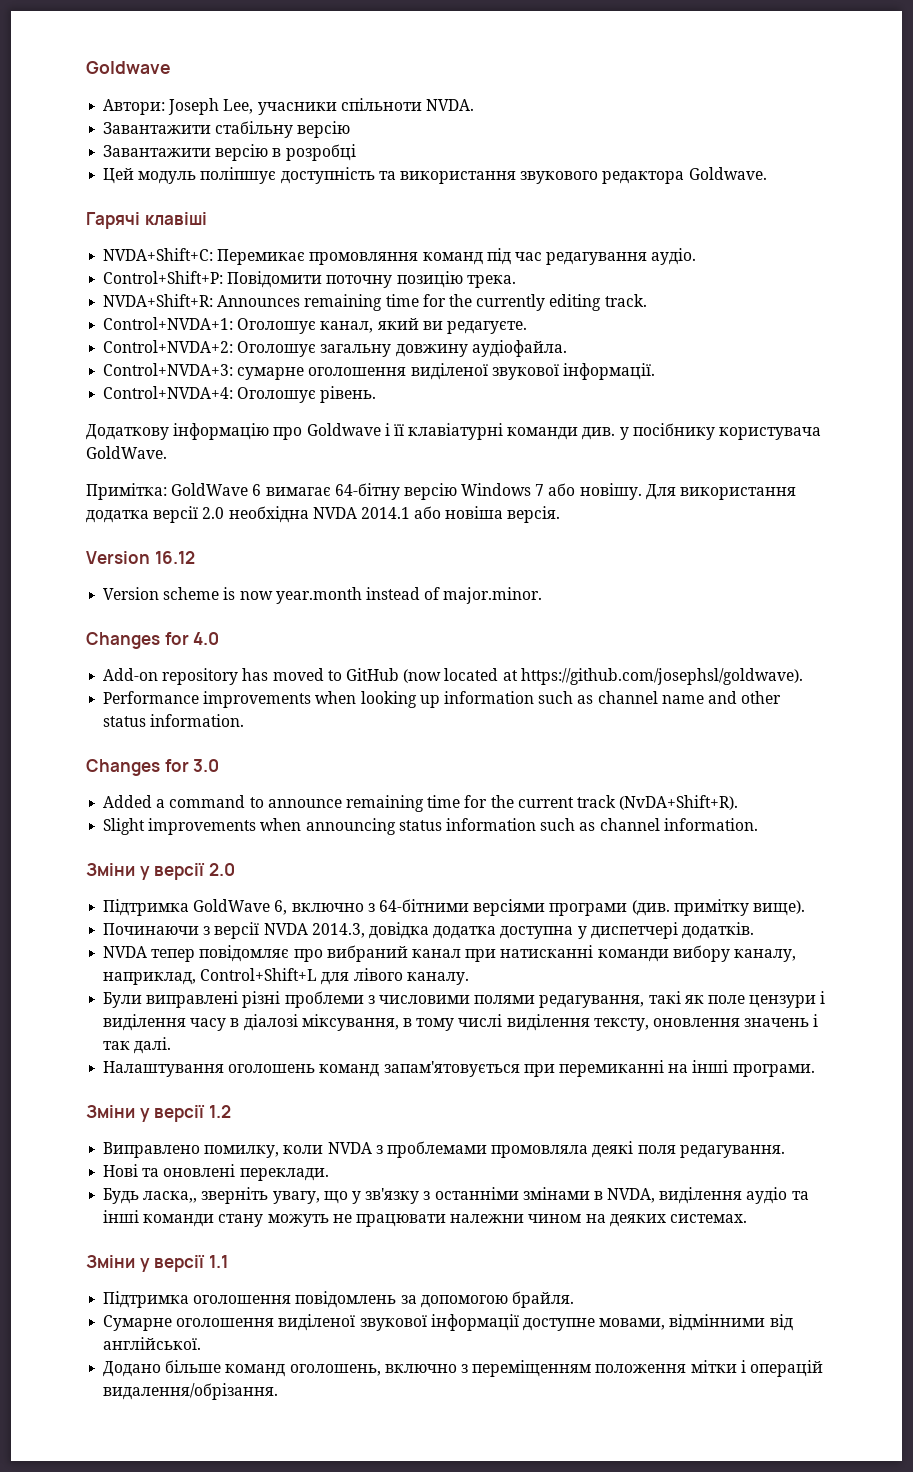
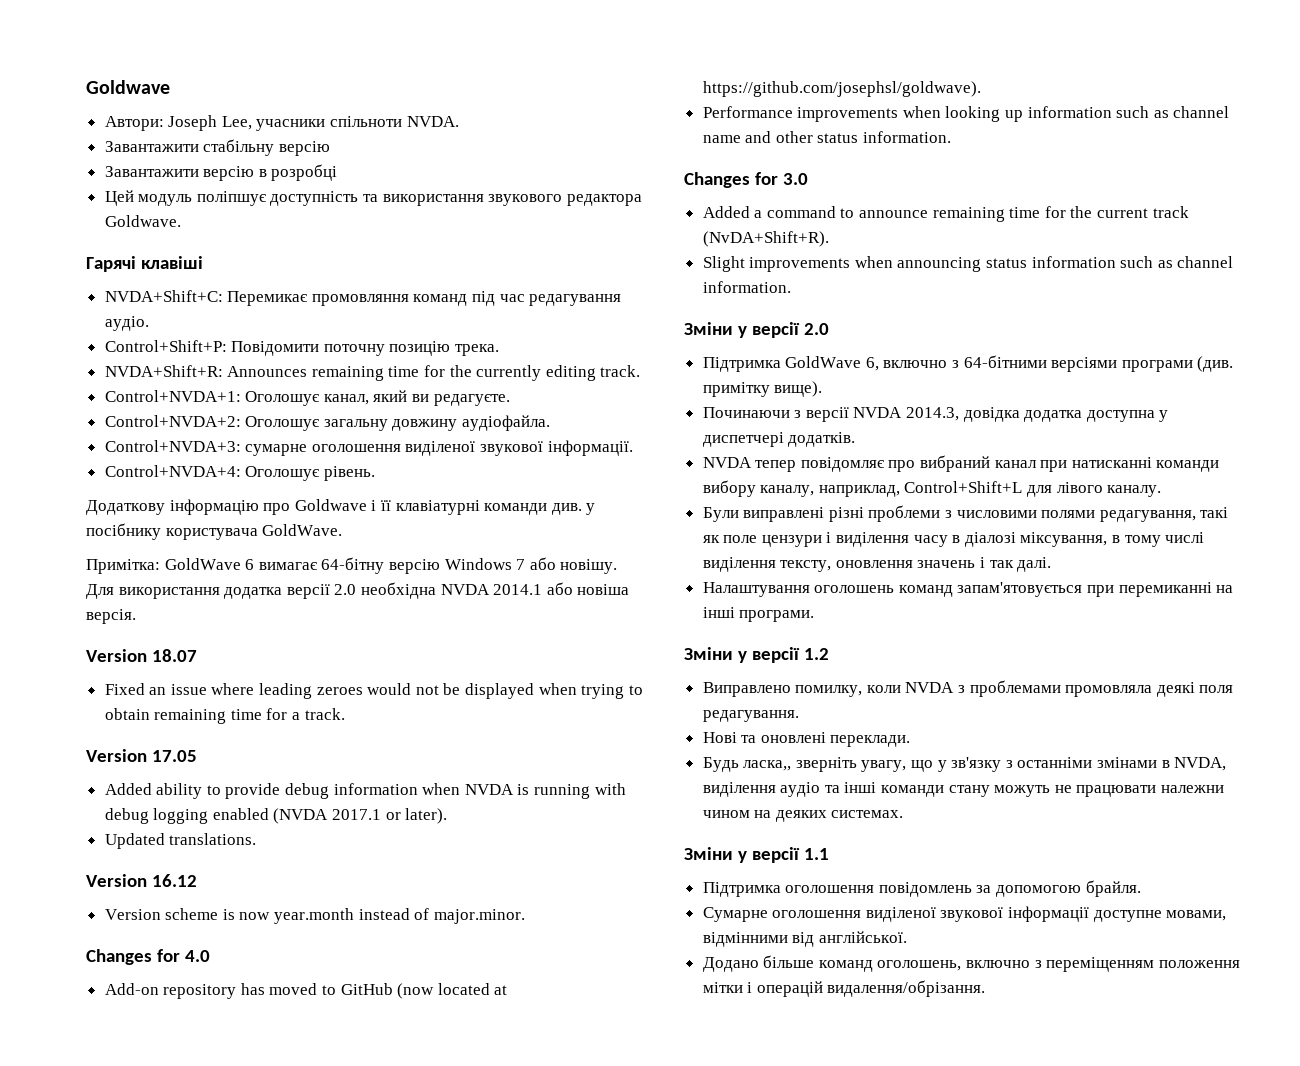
(561, 514) none -> [86,649,197,662] [104,683,643,699] [104,708,345,724] [86,749,197,762] [104,783,626,799] [104,808,448,824] [104,833,257,849] // Version 18.07 // Fixed an issue where leading zeroes would not be displayed when trying to obtain remaining time for a track. // Version 17.05 // Added ability to provide debug information when NVDA is running with debug logging enabled (NVDA 2017.1 or later). // Updated translations.

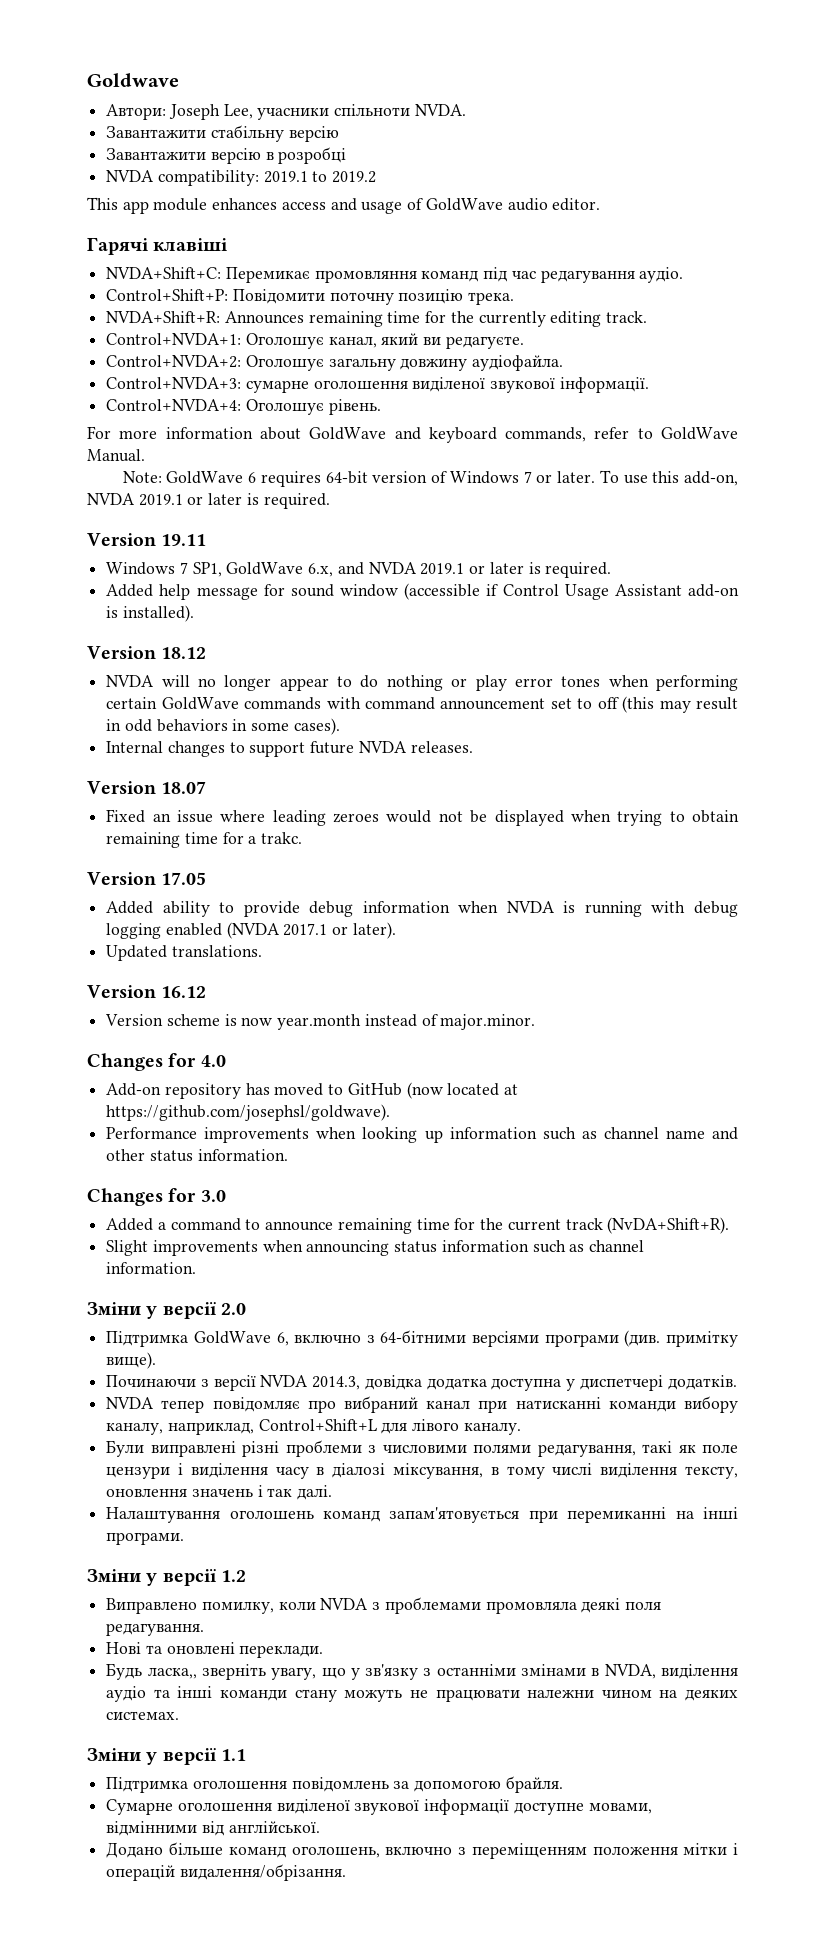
[104,190,642,206] [104,215,181,227] Цей модуль поліпшує доступність та використання звукового редактора Goldwave. -> [106,170,377,186] [87,197,601,214] NVDA compatibility: 2019.1 to 2019.2 // This app module enhances access and usage of GoldWave audio editor.
[86,499,596,515] [86,523,343,540] [86,557,618,574] [86,582,630,599] [86,609,136,624] Додаткову інформацію про Goldwave і її клавіатурні команди див. у посібнику користувача GoldWave. // Примітка: GoldWave 6 вимагає 64-бітну версію Windows 7 або новішу. Для використання додатка версії 2.0 необхідна NVDA 2014.1 або новіша версія. -> [87,426,738,443] [87,449,145,462] [122,470,738,487] [87,493,330,509] [87,533,207,546] [106,562,612,578] [106,583,739,600] [106,605,194,622] [87,646,207,659] [106,675,739,691] [106,696,738,713] [106,718,340,735] [106,741,473,757] For more information about GoldWave and keyboard commands, refer to GoldWave Manual. // Note: GoldWave 6 requires 64-bit version of Windows 7 or later. To use this add-on, NVDA 2019.1 or later is required. // Version 19.11 // Windows 7 SP1, GoldWave 6.x, and NVDA 2019.1 or later is required. // Added help message for sound window (accessible if Control Usage Assistant add-on is installed). // Version 18.12 // NVDA will no longer appear to do nothing or play error tones when performing certain GoldWave commands with command announcement set to off (this may result in odd behaviors in some cases). // Internal changes to support future NVDA releases.
[304,708,345,720] track. -> [261,832,303,844] trakc.

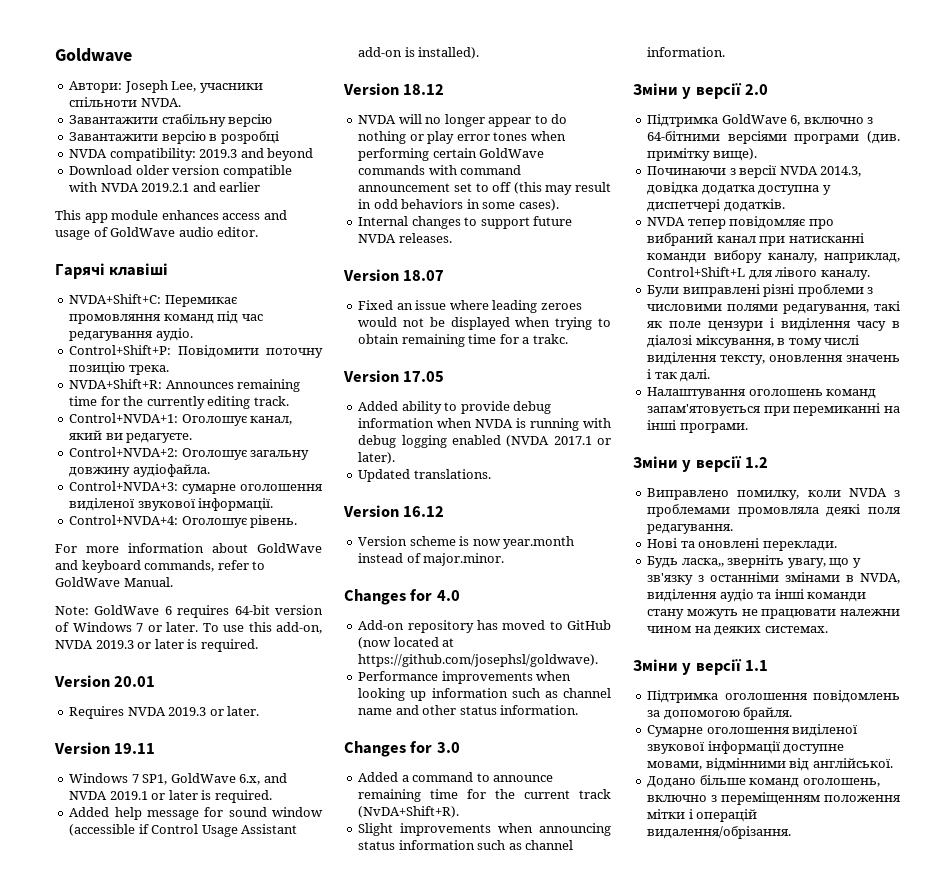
[263,171,377,183] 2019.1 to 2019.2 -> [199,148,314,161] [69,165,292,178] [69,182,261,192] 2019.3 and beyond // Download older version compatible with NVDA 2019.2.1 and earlier
[138,493,330,509] 2019.1 or later is required. -> [95,639,258,652] [54,675,156,687] [69,706,260,719] 2019.3 or later is required. // Version 20.01 // Requires NVDA 2019.3 or later.

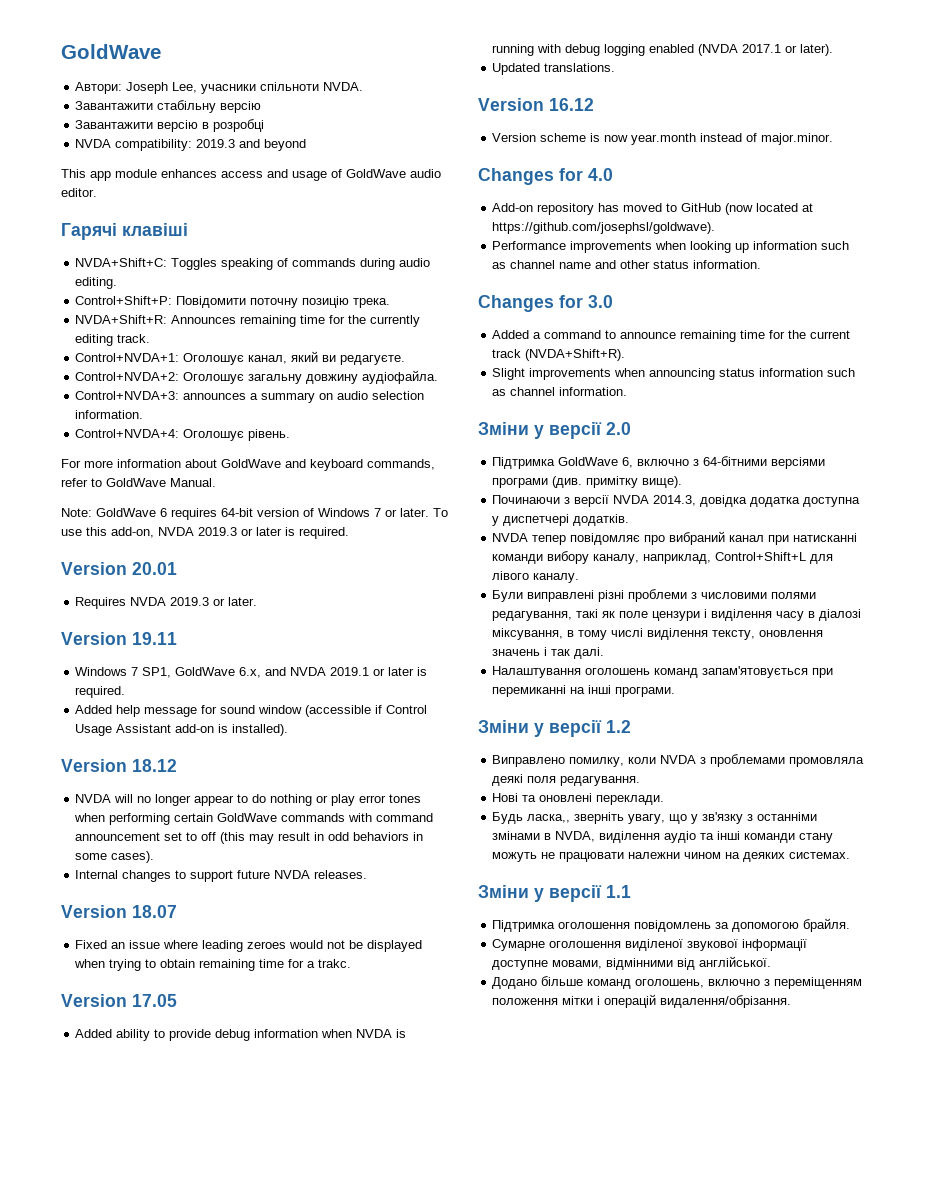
[55,48,132,62] Goldwave -> [61,44,161,59] GoldWave
[69,165,292,178] [69,182,261,192] // Download older version compatible with NVDA 2019.2.1 and earlier -> (307, 145) none
[164,295,237,307] [69,311,263,324] [69,328,193,341] Перемикає промовляння команд під час редагування аудіо. -> [171,258,431,270] [75,277,118,289] Toggles speaking of commands during audio editing.
[182,484,323,494] [69,498,274,511] сумарне оголошення виділеної звукової інформації. -> [183,391,425,403] [75,410,144,419] announces a summary on audio selection information.
[358,806,460,818] (NvDA+Shift+R). -> [525,349,626,361] (NVDA+Shift+R).

